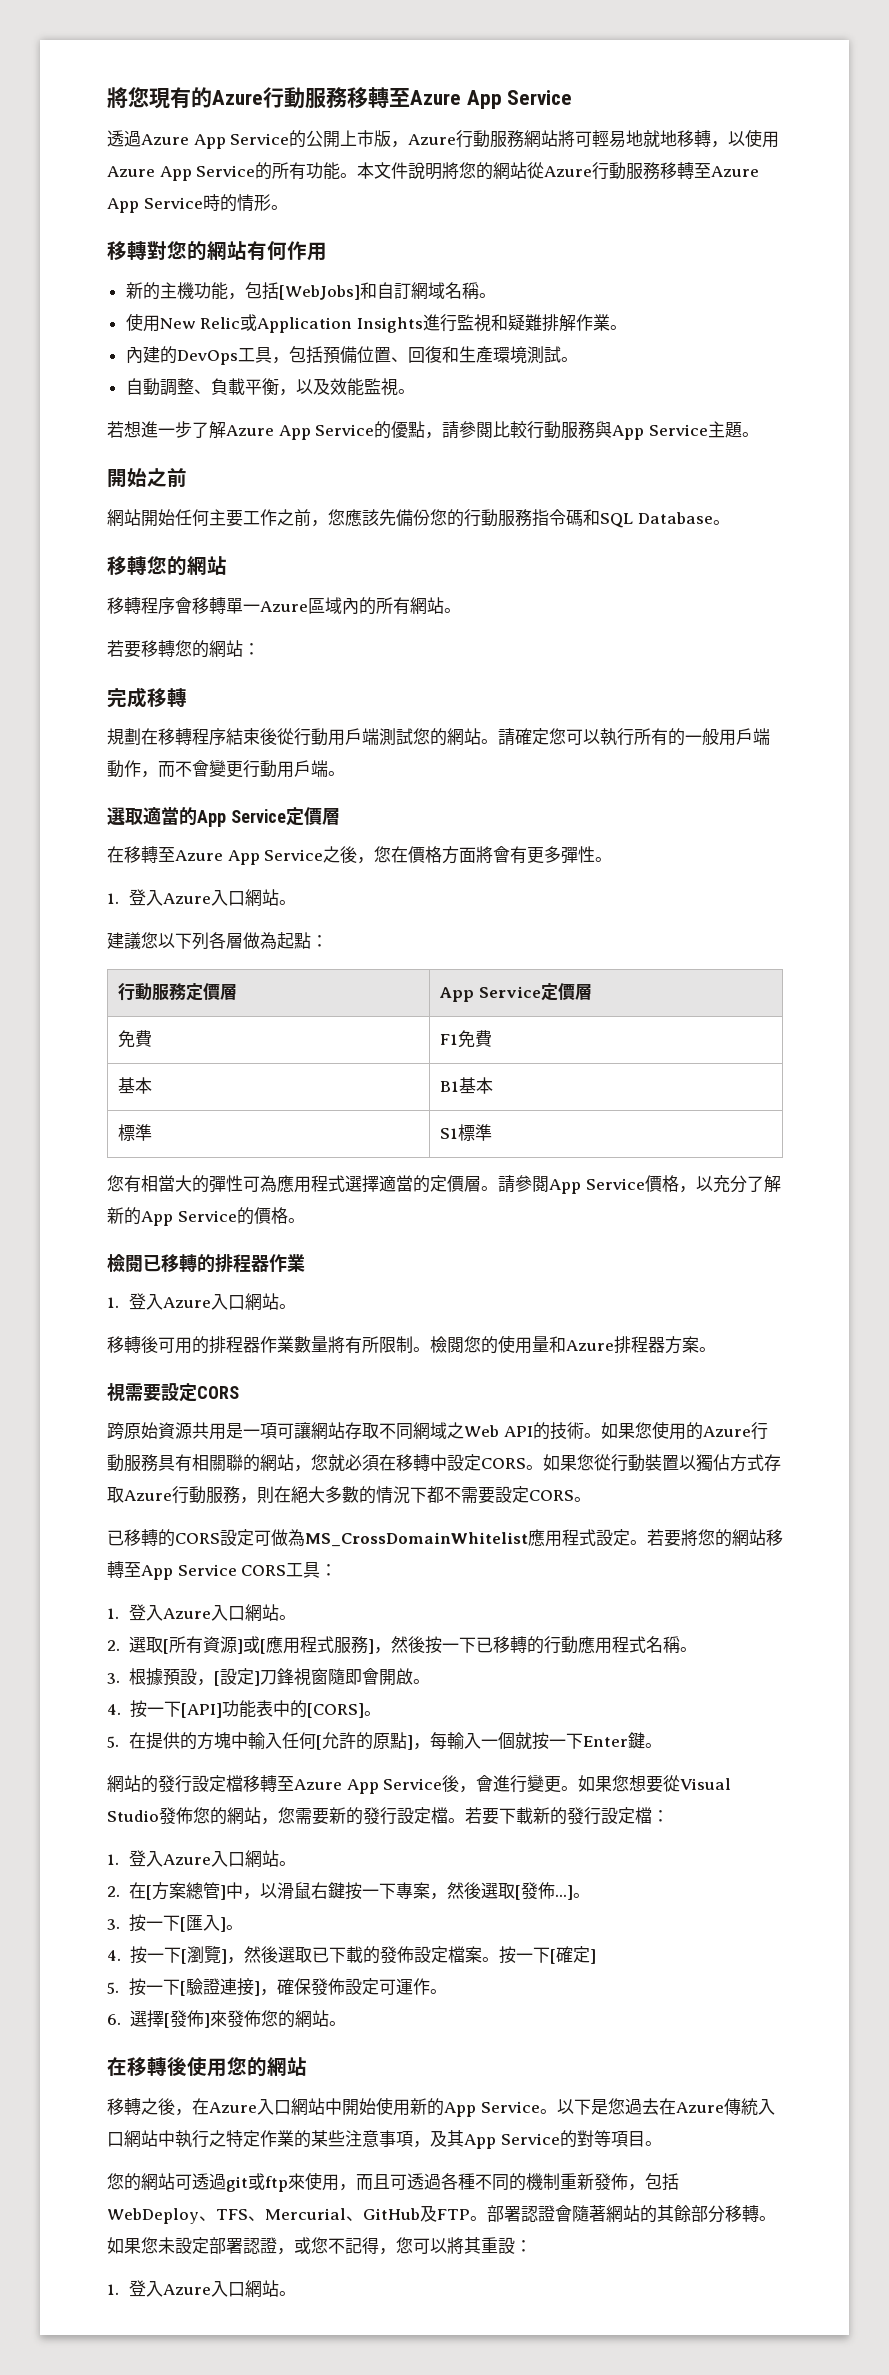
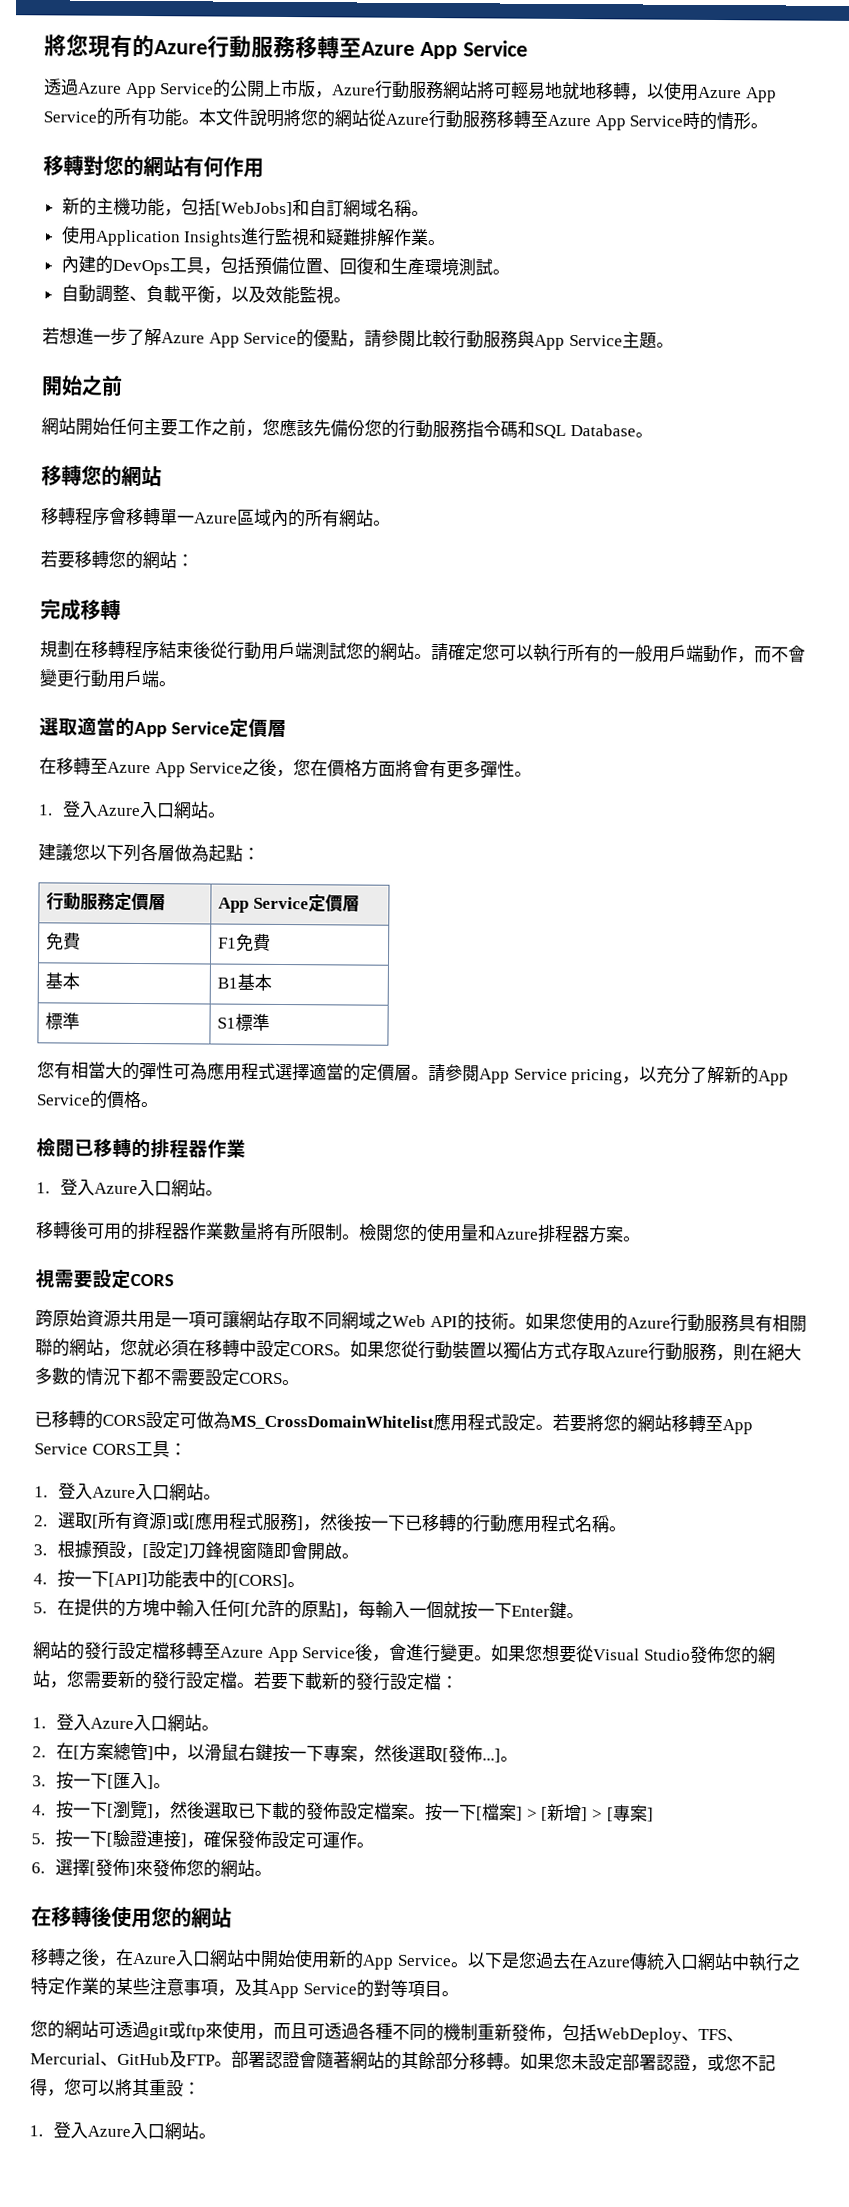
[159,314,258,331] New Relic或 -> (97, 236) none
[644,1175,679,1192] 價格 -> [571,1069,624,1085] pricing
[555,1946,590,1963] 確定 -> [481,1803,648,1822] 檔案] > [新增] > [專案

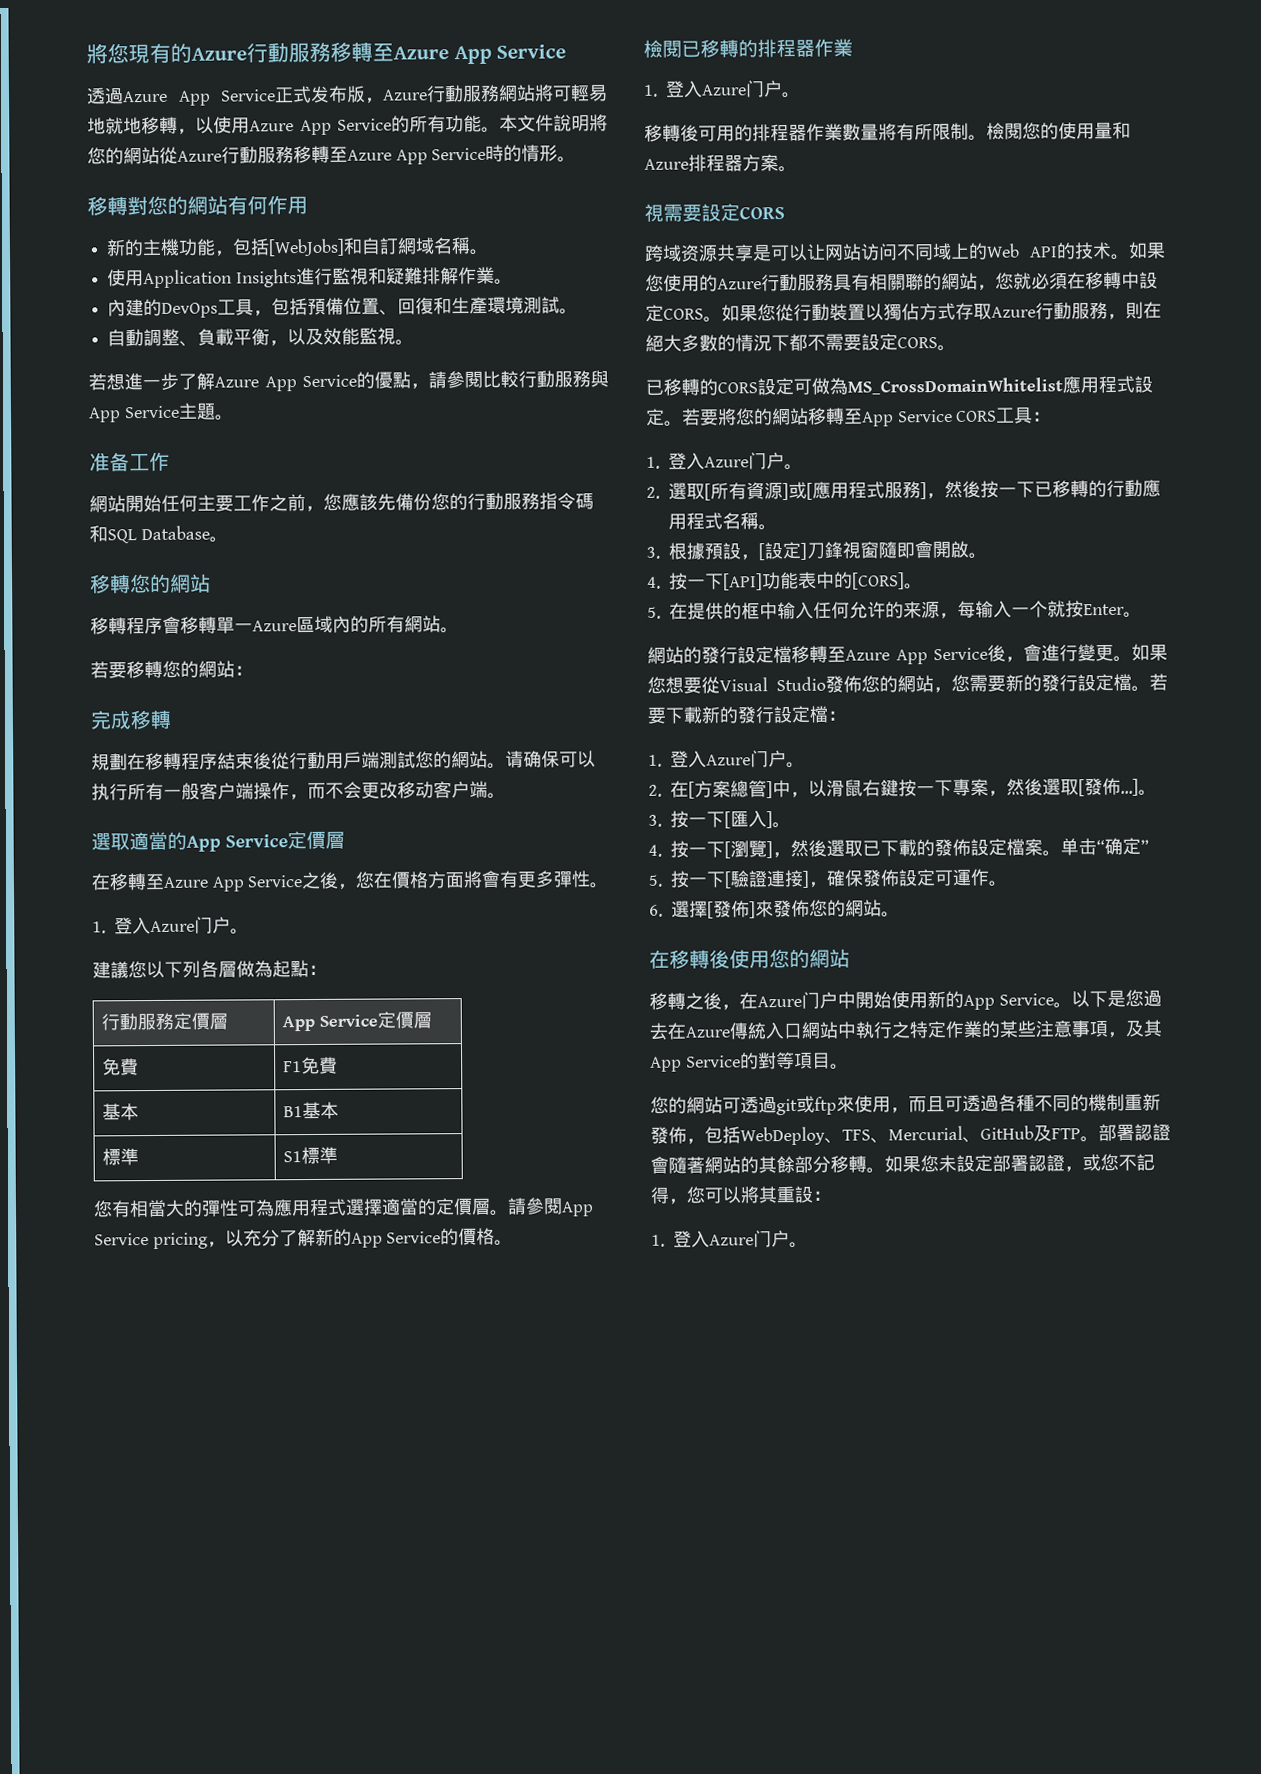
[213,79,300,98] 的公開上市 -> [274,85,348,104] 正式发布
[41,375,123,397] 開始之前 -> [89,451,170,472] 准备工作
[431,643,806,664] [39,668,143,688] 請確定您可以執行所有的一般用戶端動作，而不會變更行動用戶 -> [505,750,596,768] [91,781,470,801] 请确保可以执行所有一般客户端操作，而不会更改移动客户
[139,801,210,820] 入口網站 -> [193,916,231,934] 门户
[137,1179,207,1198] 入口網站 -> [744,80,783,98] 门户
[52,1309,393,1330] 原始資源共用是一項可讓網站存取不同網域之 -> [662,242,988,262] 域资源共享是可以让网站访问不同域上的
[490,1312,509,1330] 術 -> [1092,241,1112,260] 术
[135,1483,205,1502] 入口網站 -> [747,452,785,470] 门户
[125,1598,568,1620] 方塊中輸入任何[允許的原點]，每輸入一個就按一下Enter鍵 -> [740,600,1125,620] 框中输入任何允许的来源，每输入一个就按Enter
[133,1714,203,1733] 入口網站 -> [749,750,787,768] 门户
[424,1803,654,1822] 按一下[檔案] > [新增] > [專案] -> [1059,837,1149,856] 单击“确定”
[175,1949,245,1968] 入口網站 -> [801,991,838,1009] 门户
[130,2122,200,2141] 入口網站 -> [752,1230,790,1248] 门户

